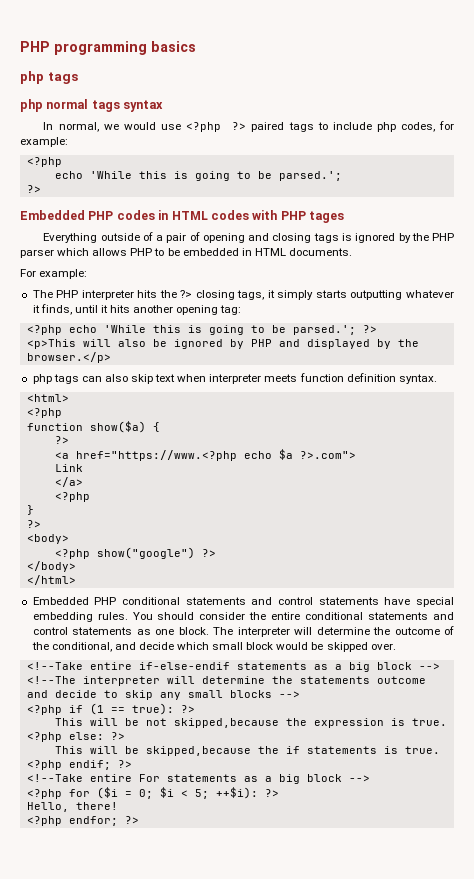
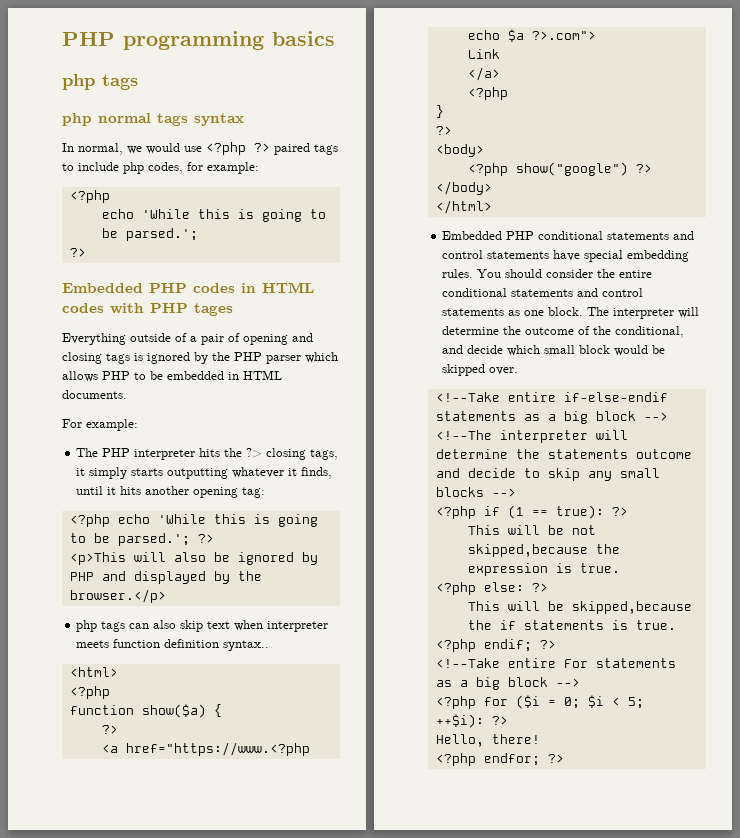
[398,374,437,384] syntax. -> [223,640,270,651] syntax..

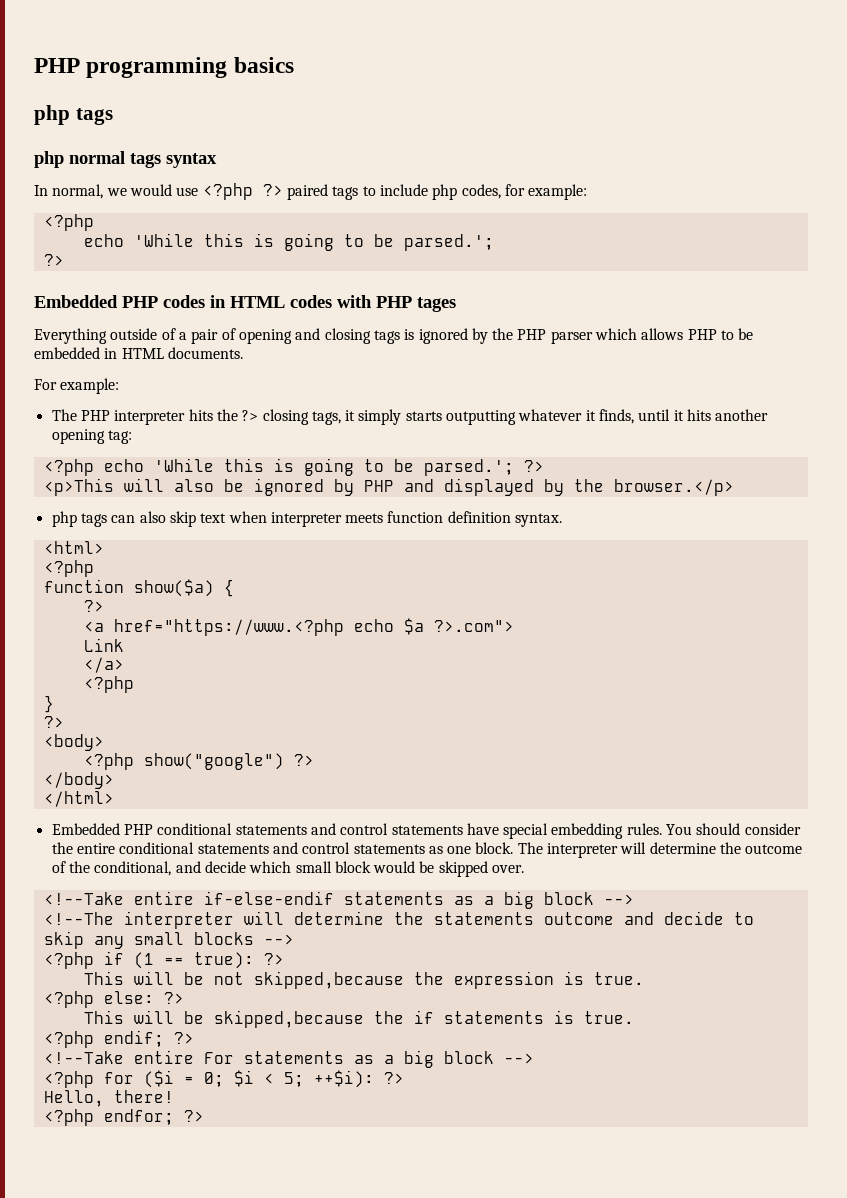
[223,640,270,651] syntax.. -> [515,513,563,527] syntax.

